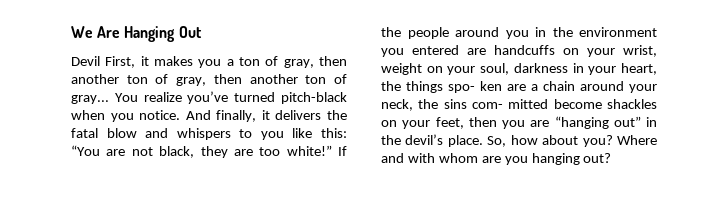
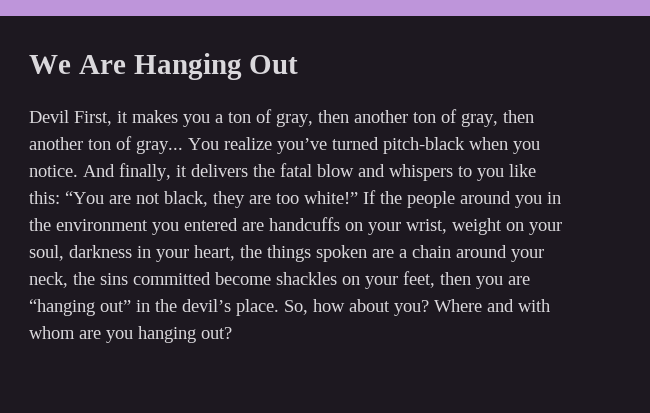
[448,81,502,93] spo- ken -> [316,245,367,262] spoken
[472,99,549,109] com- mitted -> [133,272,211,285] committed

